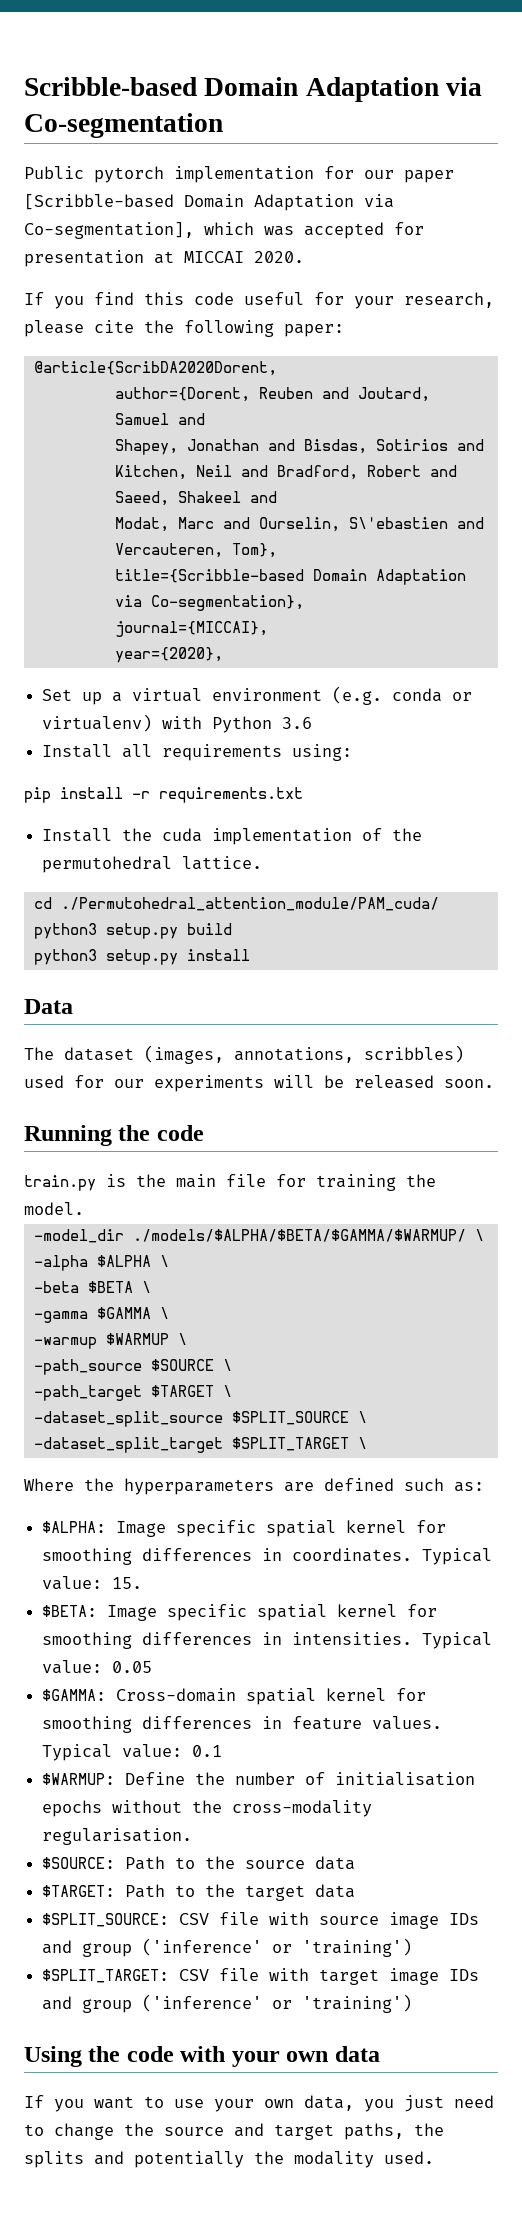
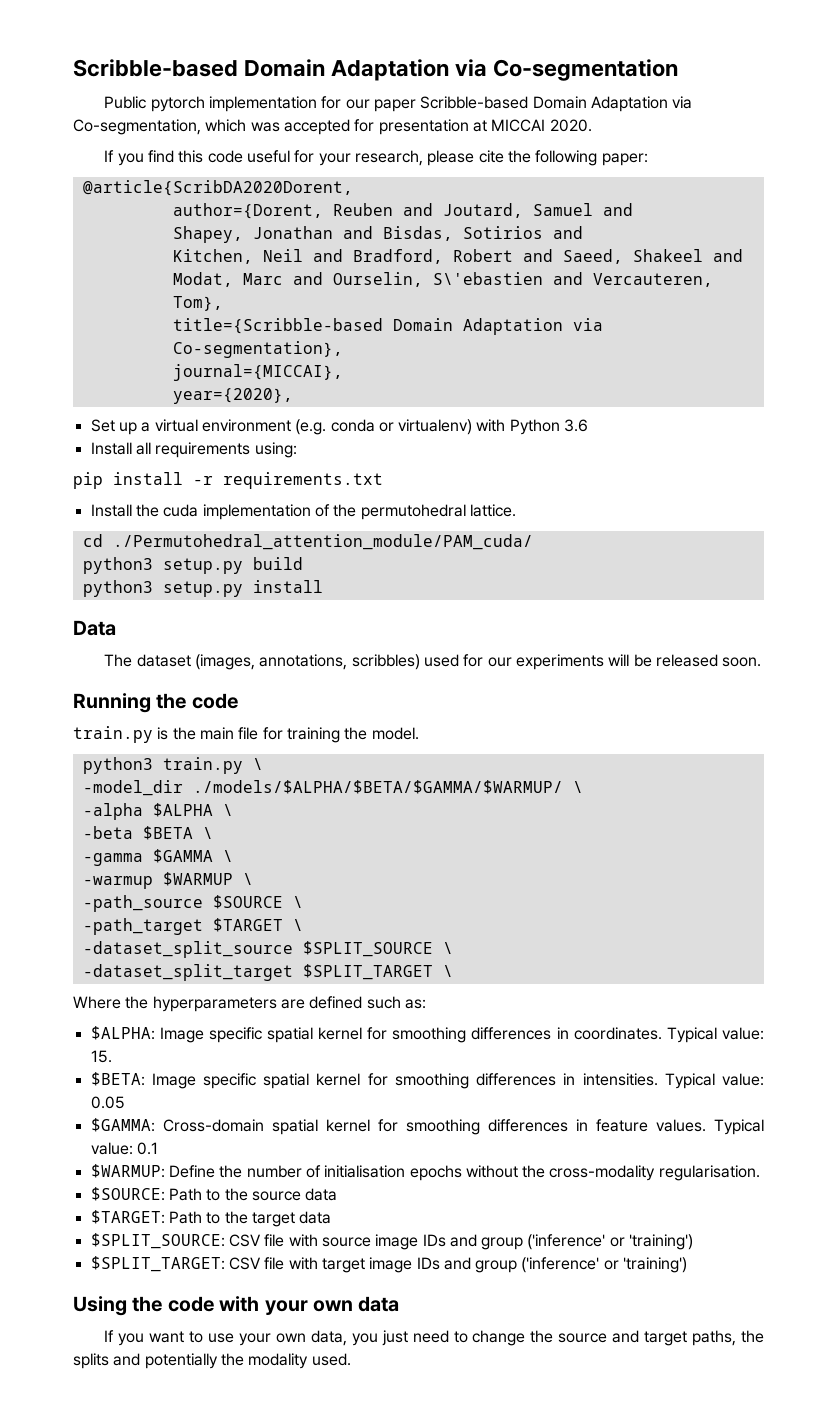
[24,194,394,211] [24,222,194,239] [Scribble-based Domain Adaptation via Co-segmentation], -> [420,96,693,112] [73,119,201,135] Scribble-based Domain Adaptation via Co-segmentation,
(84, 1208) none -> [82,757,263,774] // python3 train.py \

